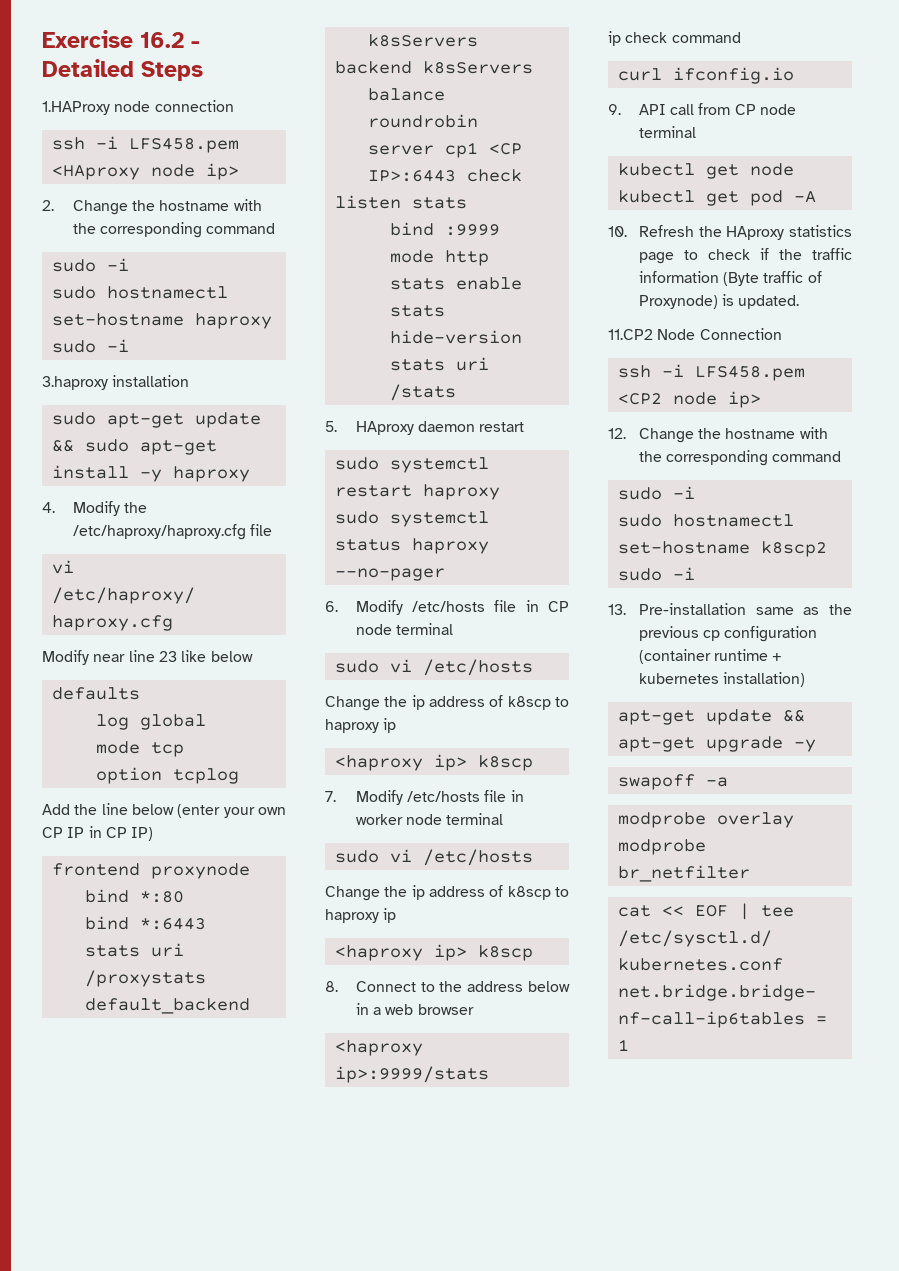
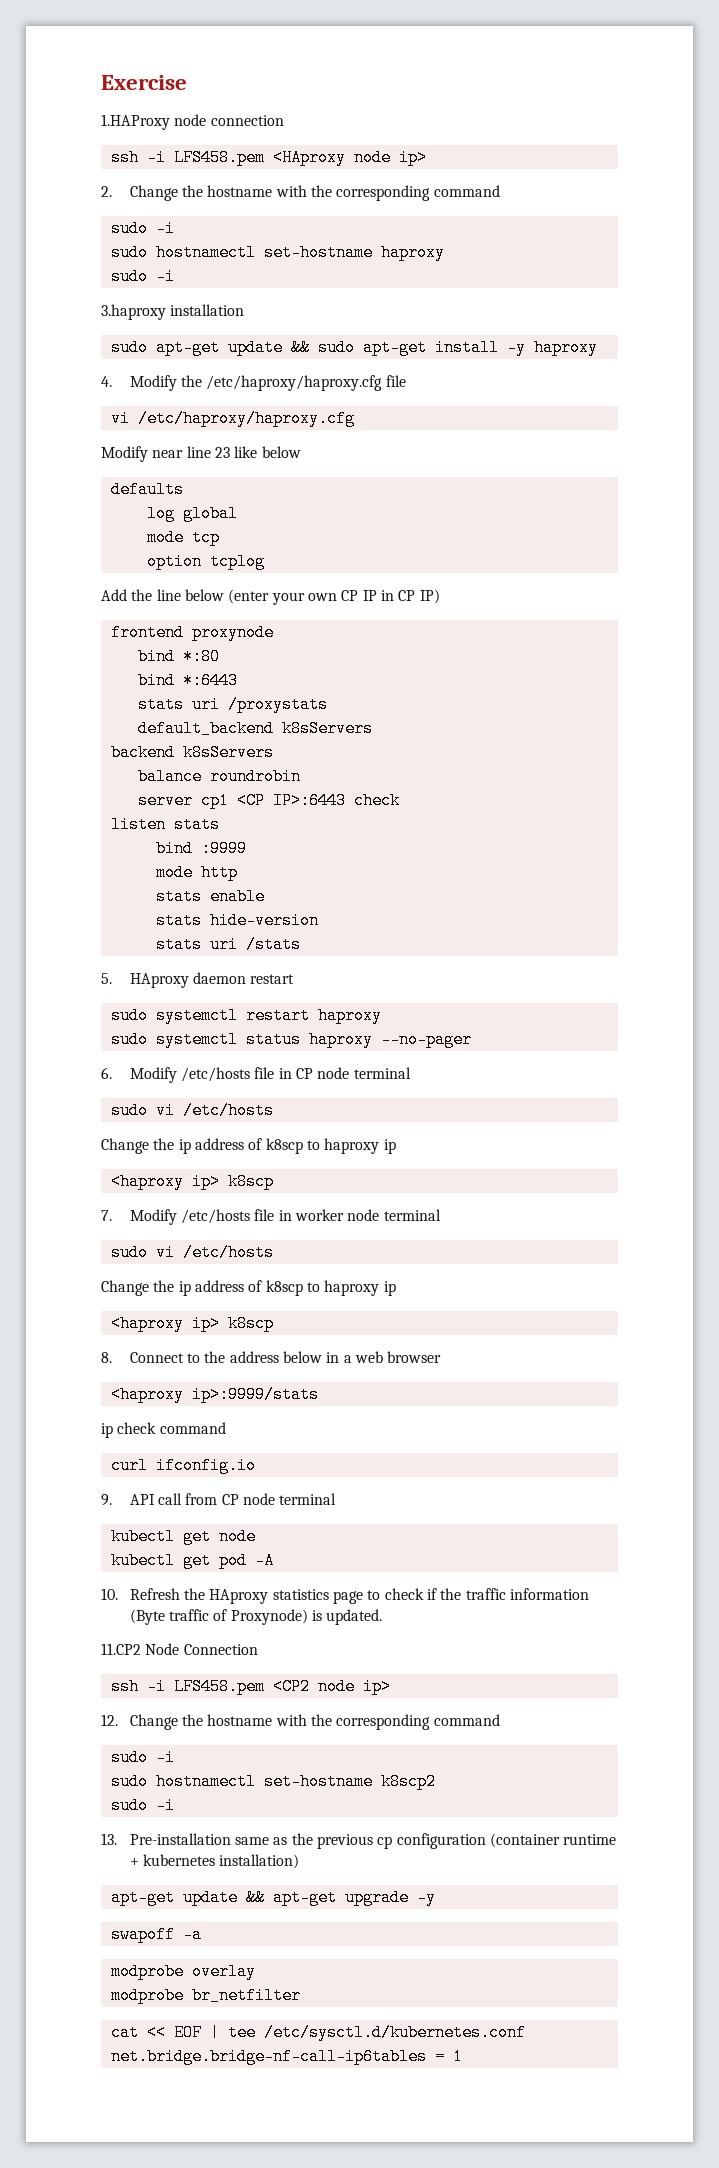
[140,32,200,48] [42,59,203,81] 16.2 - Detailed Steps -> (187, 82) none

